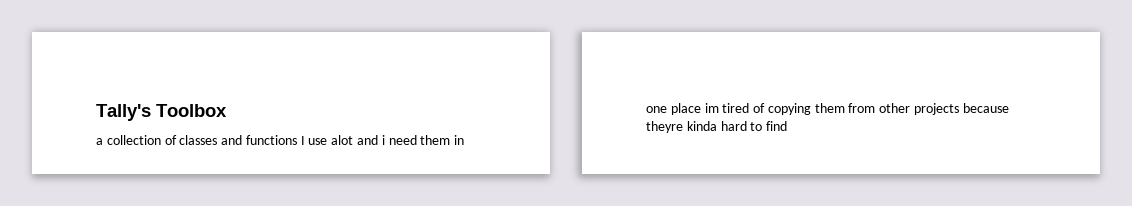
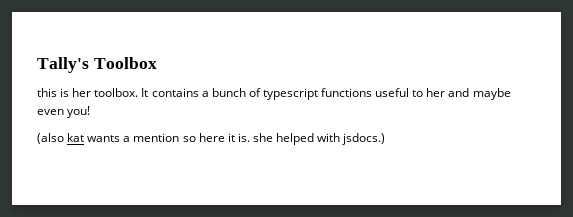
[96,135,465,145] [646,103,1009,115] [646,121,788,133] a collection of classes and functions I use alot and i need them in one place im tired of copying them from other projects because theyre kinda hard to find -> [37,88,511,100] [37,106,91,118] [37,133,386,145] this is her toolbox. It contains a bunch of typescript functions useful to her and maybe even you! // (also kat wants a mention so here it is. she helped with jsdocs.)

